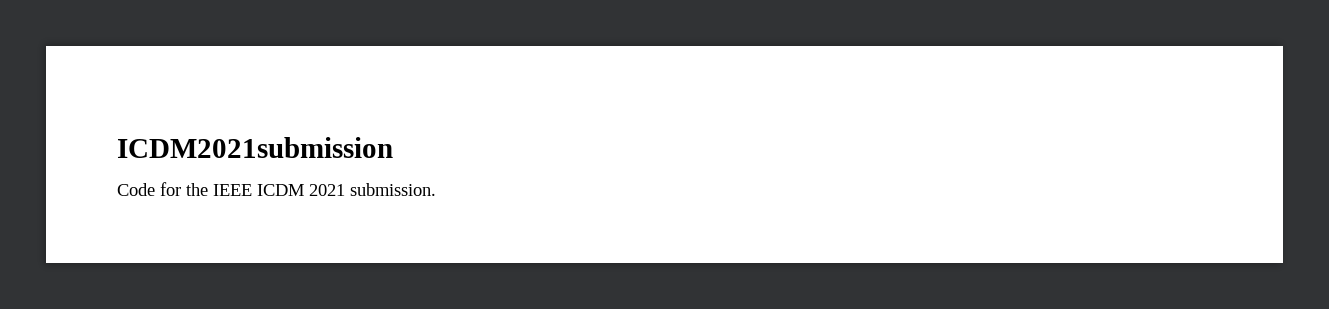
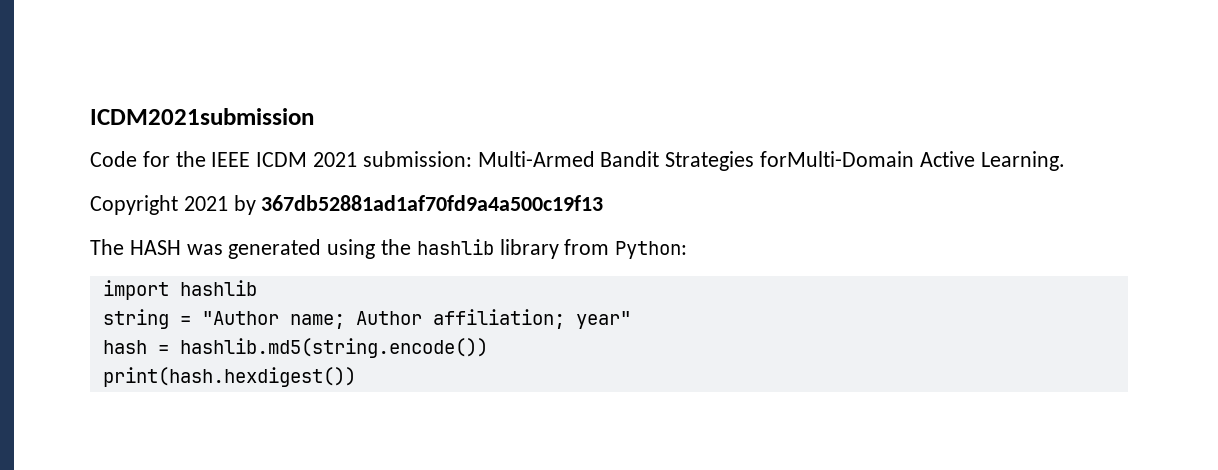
[350,183,436,196] submission. -> [362,151,1065,171] [90,195,604,215] [90,239,688,259] [102,280,257,300] [102,309,631,329] [102,338,488,358] [102,367,356,387] submission: Multi-Armed Bandit Strategies forMulti-Domain Active Learning. // Copyright 2021 by 367db52881ad1af70fd9a4a500c19f13 // The HASH was generated using the hashlib library from Python: // import hashlib // string = "Author name; Author affiliation; year" // hash = hashlib.md5(string.encode()) // print(hash.hexdigest())

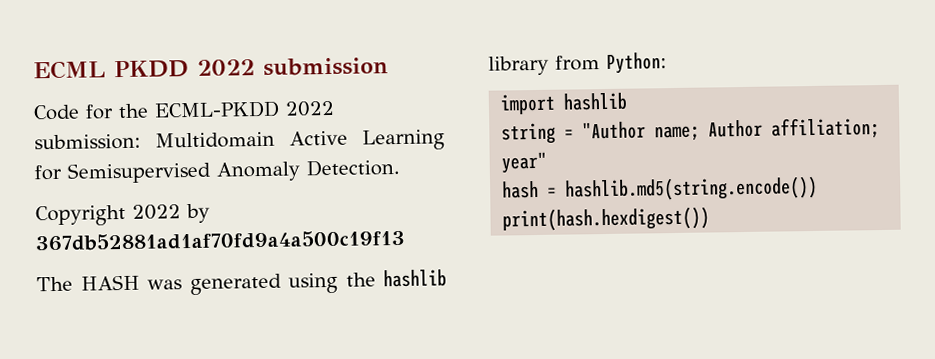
[90,108,314,125] ICDM2021submission -> [33,57,389,80] ECML PKDD 2022 submission
[211,151,1065,171] IEEE ICDM 2021 submission: Multi-Armed Bandit Strategies forMulti-Domain Active Learning. -> [154,100,335,119] [34,129,445,151] [34,158,400,184] ECML-PKDD 2022 submission: Multidomain Active Learning for Semisupervised Anomaly Detection.
[183,196,228,211] 2021 -> [132,204,181,220] 2022

